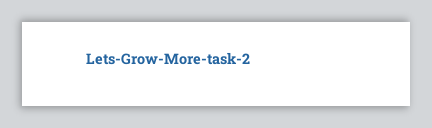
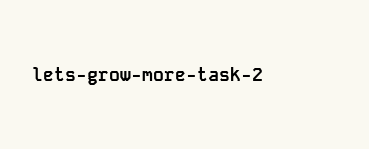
[86,52,250,65] Lets-Grow-More-task-2 -> [32,67,263,85] lets-grow-more-task-2

